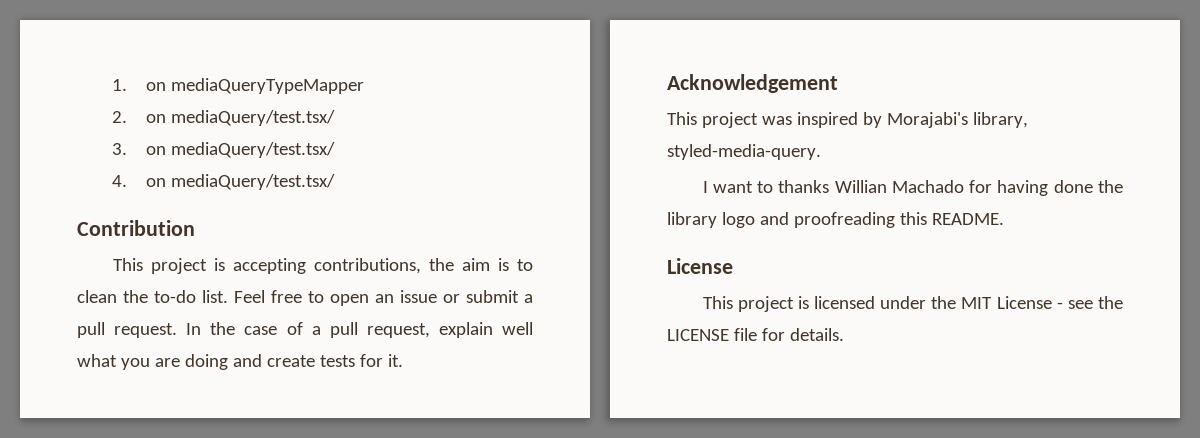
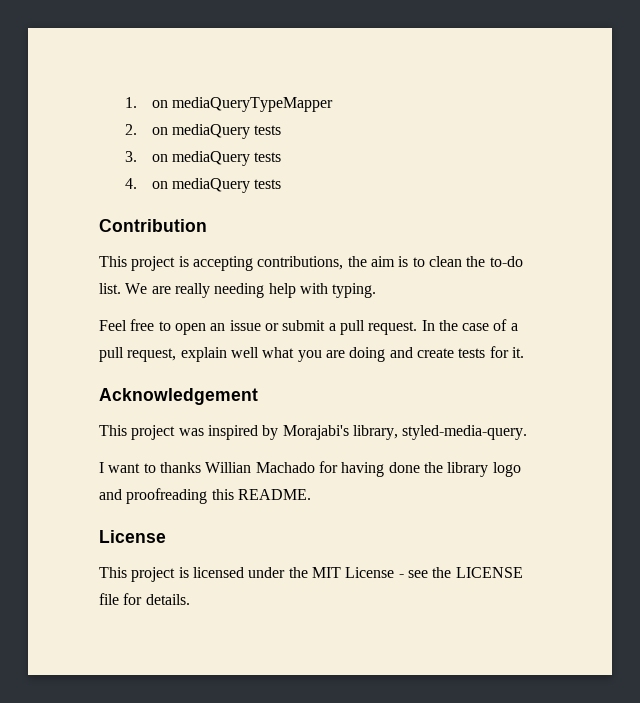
[171,110,336,126] mediaQuery/test.tsx/ -> [172,124,282,139] mediaQuery tests
[171,142,336,158] mediaQuery/test.tsx/ -> [172,151,282,166] mediaQuery tests
[171,174,336,190] mediaQuery/test.tsx/ -> [172,178,282,193] mediaQuery tests
(228, 296) none -> [125,283,377,298] We are really needing help with typing. //

